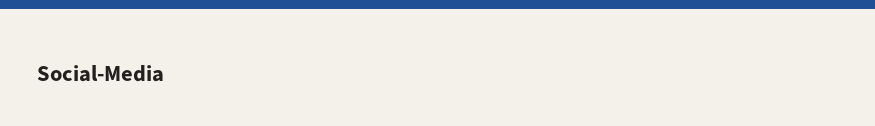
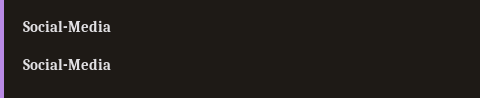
[37,65,164,82] Social-Media -> [23,20,111,32] [23,58,111,70] Social-Media // Social-Media

